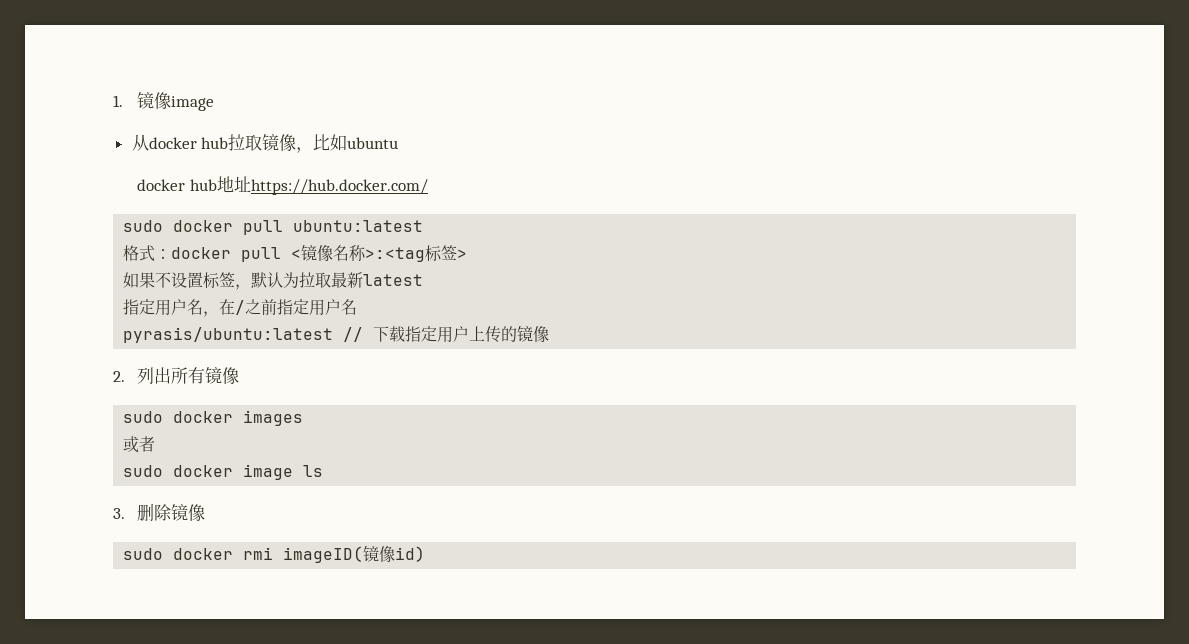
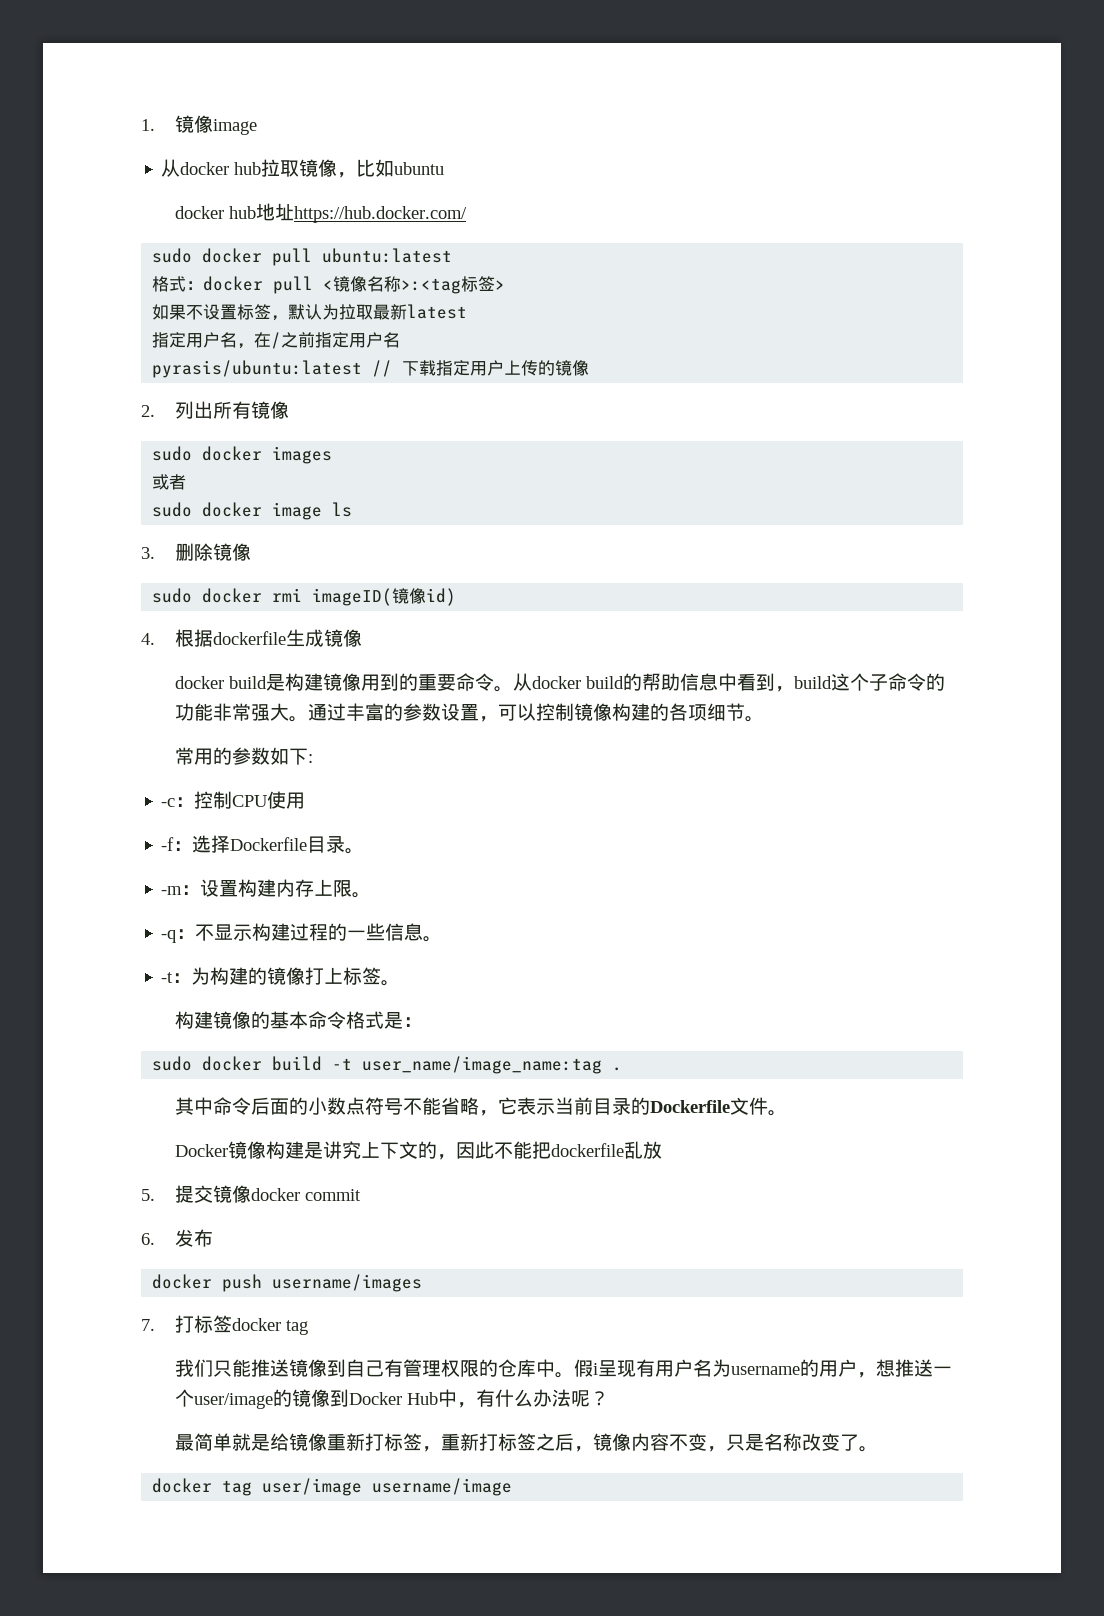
(426, 554) none -> [141,629,362,647] [174,673,945,692] [174,703,764,722] [174,747,313,765] [161,791,306,809] [161,835,365,854] [161,879,372,898] [161,923,443,943] [161,967,401,986] [174,1011,422,1029] [152,1056,623,1074] [174,1097,787,1116] [174,1141,662,1160] [141,1185,361,1203] [141,1229,213,1247] [152,1274,423,1292] [141,1315,308,1335] [174,1359,952,1378] [174,1389,609,1409] [174,1433,878,1452] [152,1478,513,1496] // 4.根据dockerfile生成镜像 // docker build是构建镜像用到的重要命令。从docker build的帮助信息中看到，build这个子命令的功能非常强大。通过丰富的参数设置，可以控制镜像构建的各项细节。 // 常用的参数如下: // -c：控制CPU使用 // -f：选择Dockerfile目录。 // -m：设置构建内存上限。 // -q：不显示构建过程的一些信息。 // -t：为构建的镜像打上标签。 // 构建镜像的基本命令格式是： // sudo docker build -t user_name/image_name:tag . // 其中命令后面的小数点符号不能省略，它表示当前目录的Dockerfile文件。 // Docker镜像构建是讲究上下文的，因此不能把dockerfile乱放 // 5.提交镜像docker commit // 6.发布 // docker push username/images // 7.打标签docker tag // 我们只能推送镜像到自己有管理权限的仓库中。假i呈现有用户名为username的用户，想推送一个user/image的镜像到Docker Hub中，有什么办法呢？ // 最简单就是给镜像重新打标签，重新打标签之后，镜像内容不变，只是名称改变了。 // docker tag user/image username/image

